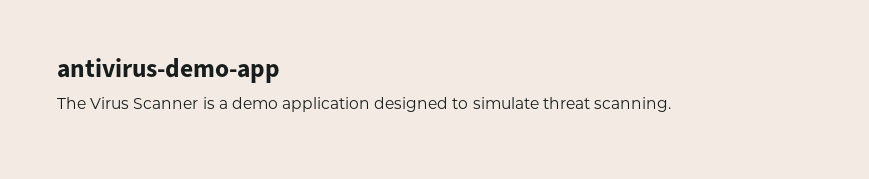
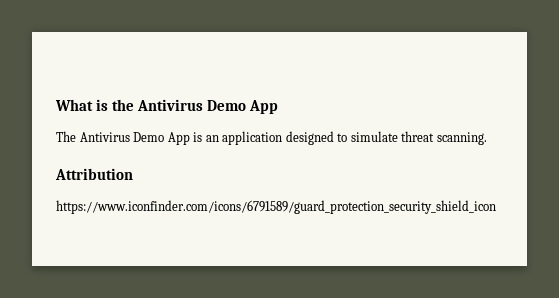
[57,58,280,83] [57,97,278,109] antivirus-demo-app // The Virus Scanner is a demo -> [55,99,279,114] [56,131,219,145] What is the Antivirus Demo App // The Antivirus Demo App is an
(672, 104) none -> [55,168,133,180] [56,200,496,214] // Attribution // https://www.iconfinder.com/icons/6791589/guard_protection_security_shield_icon

